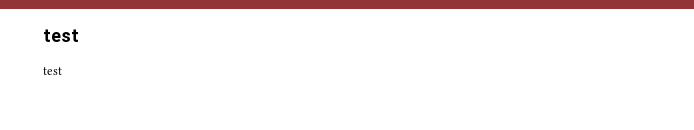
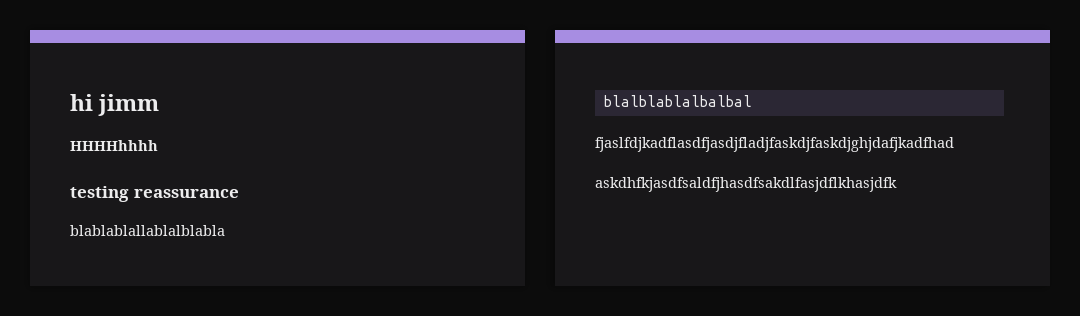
[43,29,79,42] [43,67,62,75] test // test -> [70,94,160,116] [70,140,158,151] [70,186,239,202] [70,225,225,236] [603,95,752,107] [595,137,954,152] [595,177,897,192] hi jimm // HHHHhhhh // testing reassurance // blablablallablalblabla // blalblablalbalbal // fjaslfdjkadflasdfjasdjfladjfaskdjfaskdjghjdafjkadfhad // askdhfkjasdfsaldfjhasdfsakdlfasjdflkhasjdfk

